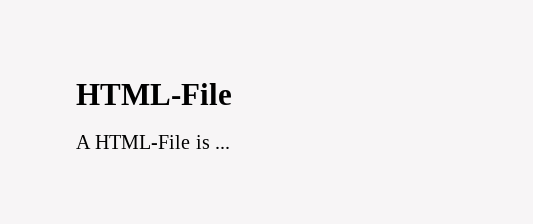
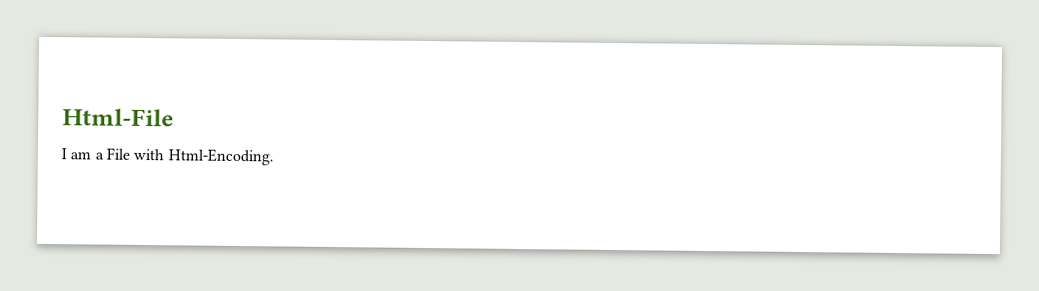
[76,83,232,105] [76,135,231,149] HTML-File // A HTML-File is ... -> [62,108,174,127] [61,147,274,166] Html-File // I am a File with Html-Encoding.

